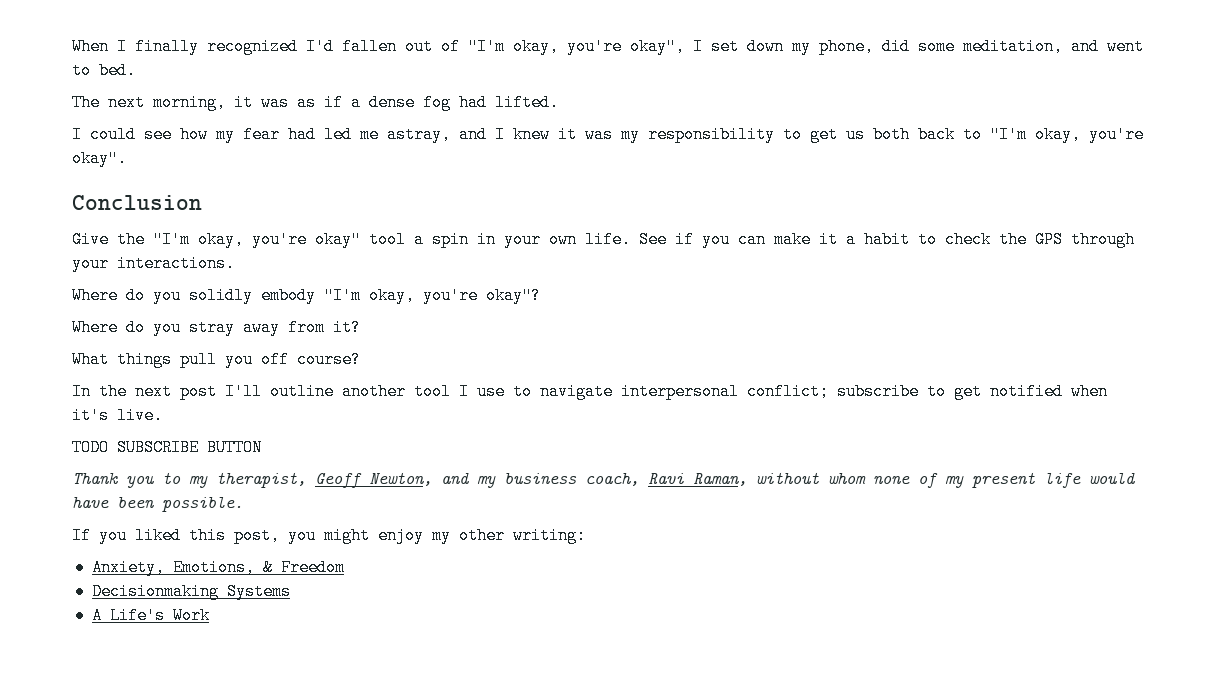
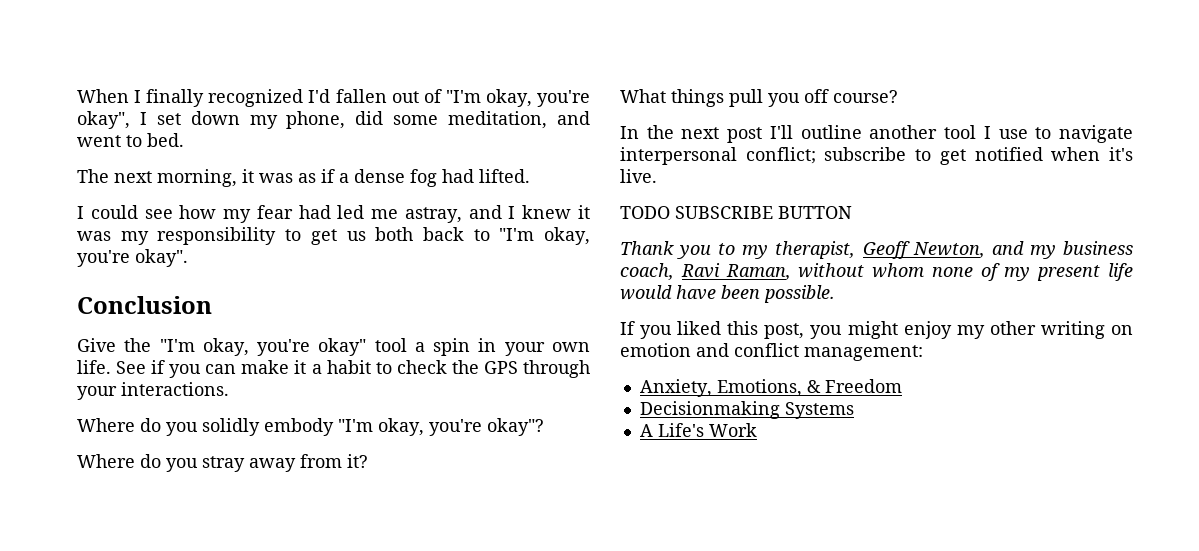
[513,527,586,544] writing: -> [1040,321,1133,339] [620,343,923,361] writing on emotion and conflict management:

